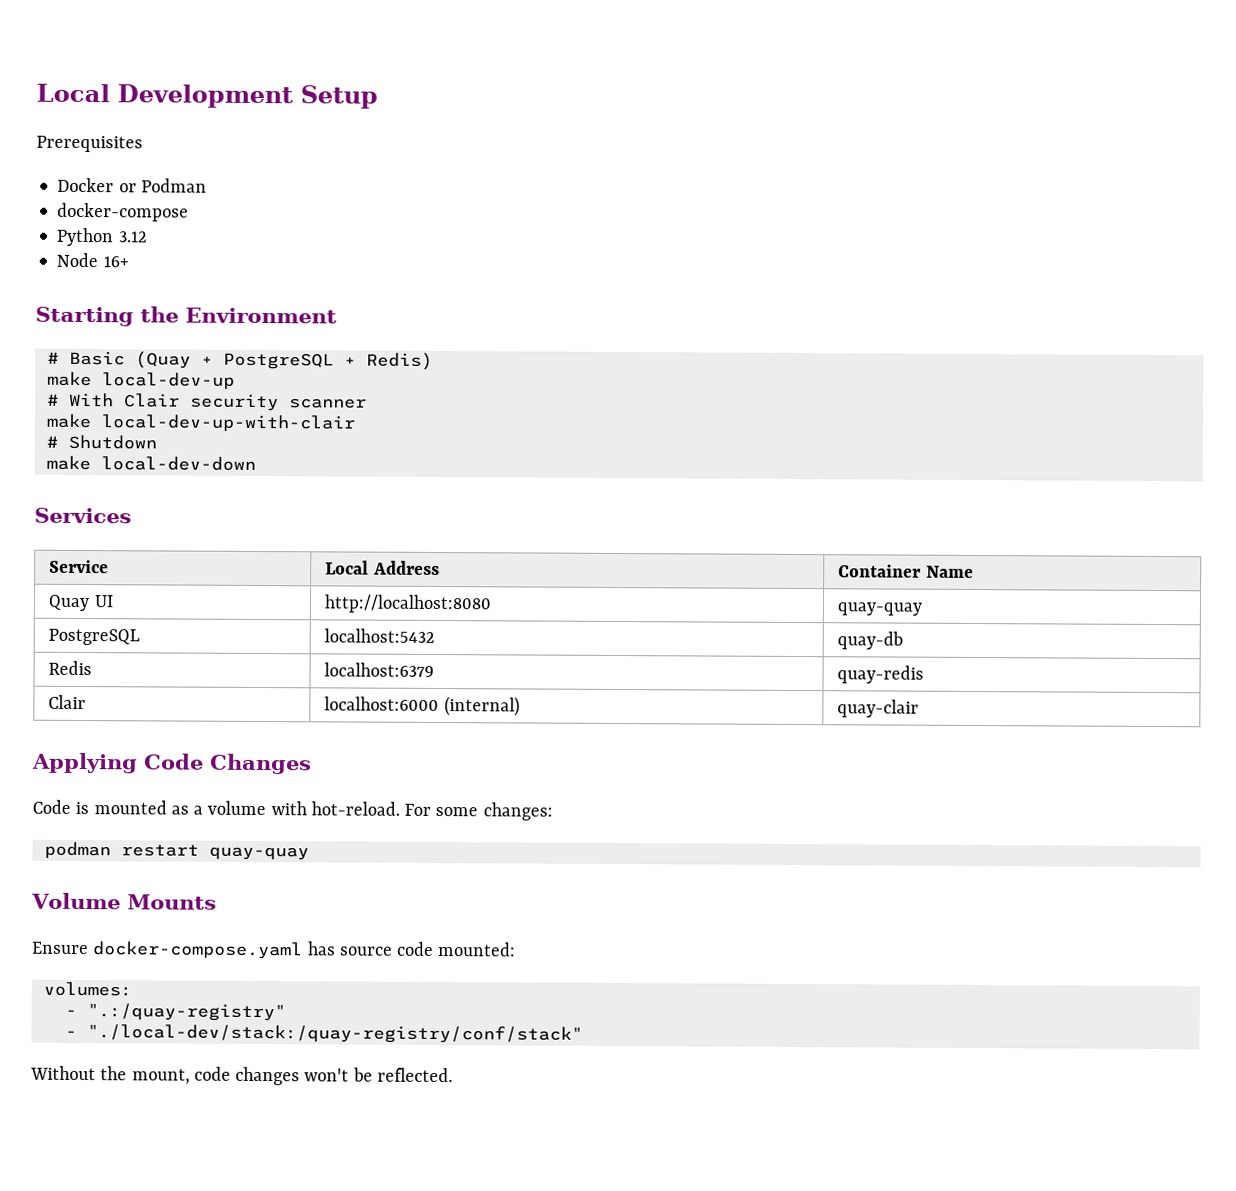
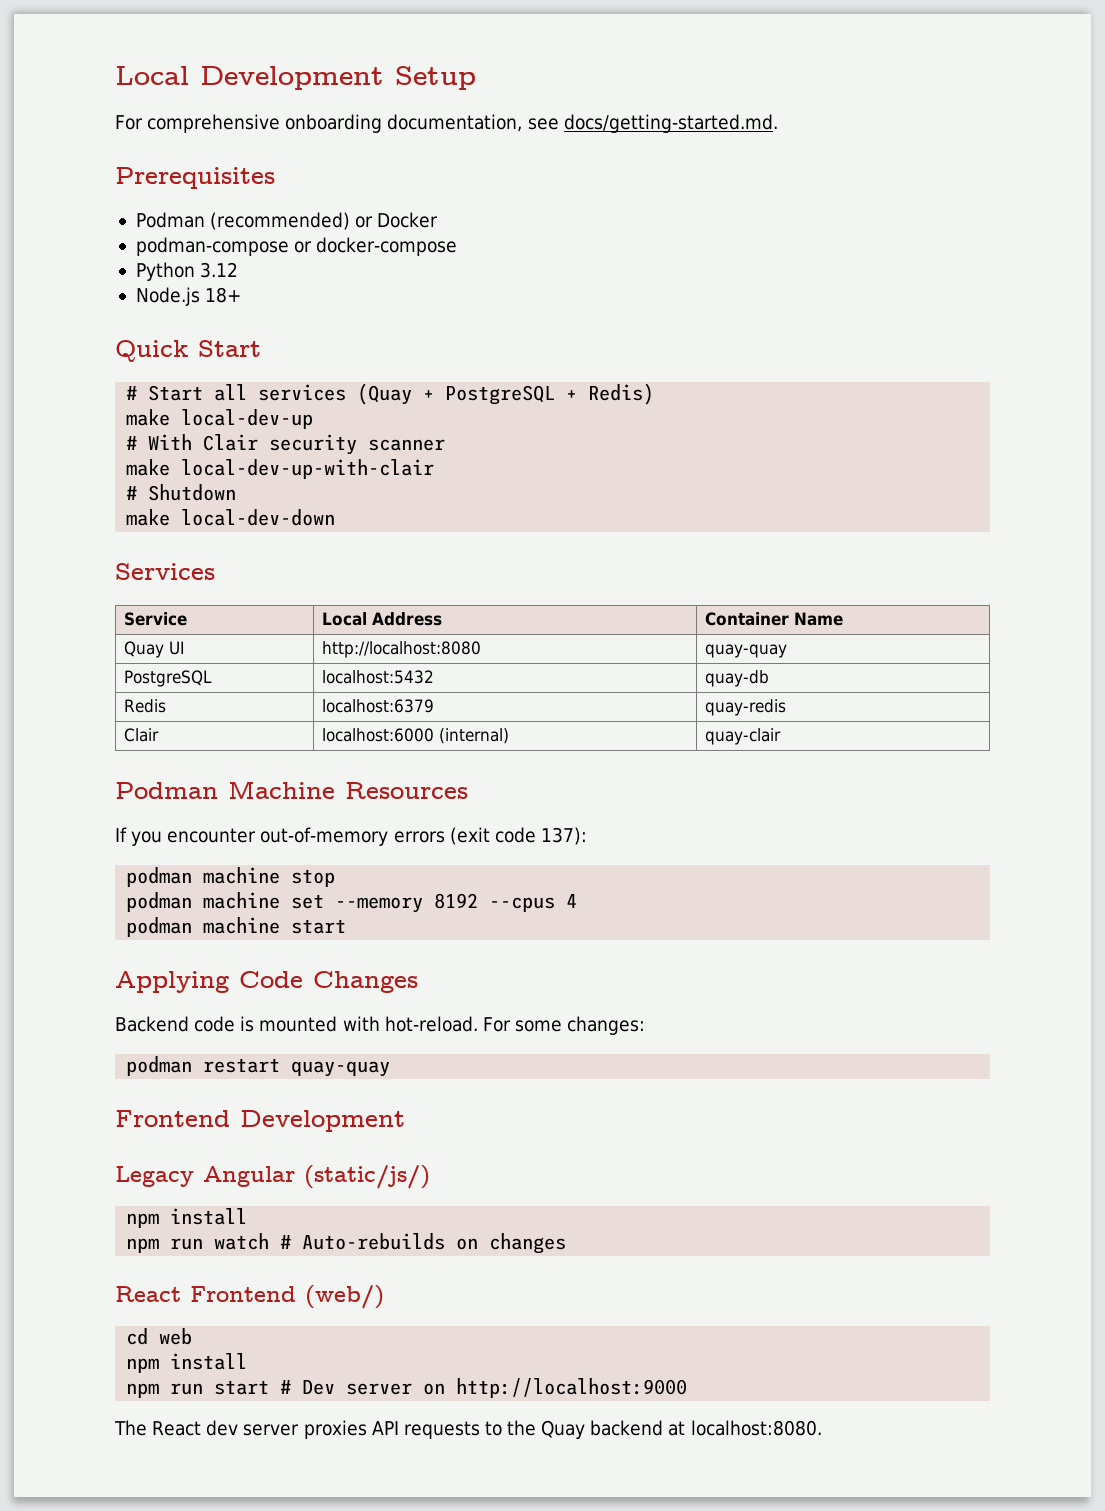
[36,135,143,153] Prerequisites // -> [115,114,778,133] [115,167,275,189] [135,212,374,230] For comprehensive onboarding documentation, see docs/getting-started.md. // Prerequisites // Podman (recommended) or
[118,178,207,193] or Podman // -> [135,237,313,256] // podman-compose or
[56,252,129,268] [35,306,337,327] [46,350,125,366] Node 16+ // Starting the Environment // # Basic -> [135,287,242,306] [115,340,261,362] [126,384,347,401] Node.js 18+ // Quick Start // # Start all services
[32,752,312,775] [32,799,267,816] Applying Code Changes // Code is mounted as a volume -> [115,781,468,799] [115,827,587,846] [126,867,336,887] [126,892,578,913] [126,917,347,937] [115,971,418,993] [115,1016,338,1032] Podman Machine Resources // If you encounter out-of-memory errors (exit code 137): // podman machine stop // podman machine set --memory 8192 --cpus 4 // podman machine start // Applying Code Changes // Backend code is mounted
[31,892,217,910] [31,941,517,960] [42,981,132,997] [64,1003,286,1022] [64,1024,583,1044] [30,1065,453,1086] Volume Mounts // Ensure docker-compose.yaml has source code mounted: // volumes: // - ".:/quay-registry" // - "./local-dev/stack:/quay-registry/conf/stack" // Without the mount, code changes won't be reflected. -> [115,1110,405,1132] [115,1165,430,1189] [126,1208,248,1228] [126,1233,567,1254] [115,1285,384,1309] [126,1328,193,1345] [126,1353,248,1373] [126,1378,688,1398] [114,1420,822,1439] Frontend Development // Legacy Angular (static/js/) // npm install // npm run watch # Auto-rebuilds on changes // React Frontend (web/) // cd web // npm install // npm run start # Dev server on http://localhost:9000 // The React dev server proxies API requests to the Quay backend at localhost:8080.

